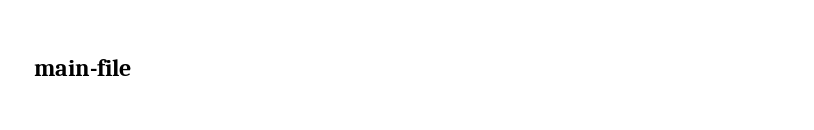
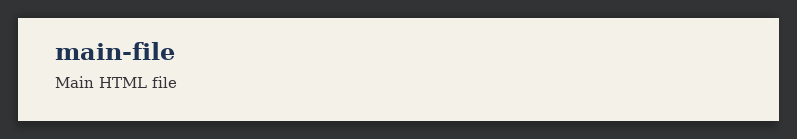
(131, 67) none -> [55,76,177,88] // Main HTML file

